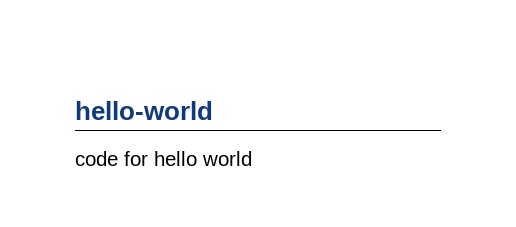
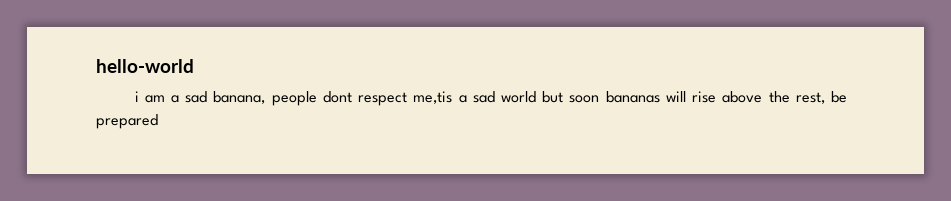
[75,151,252,166] code for hello world -> [134,91,847,106] [96,114,158,129] i am a sad banana, people dont respect me,tis a sad world but soon bananas will rise above the rest, be prepared

